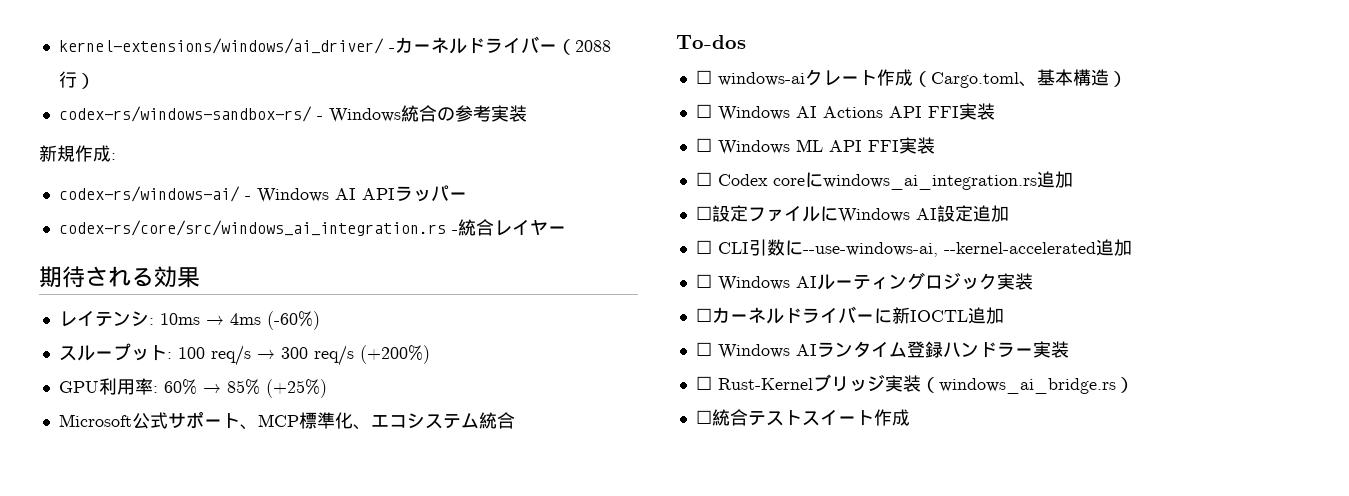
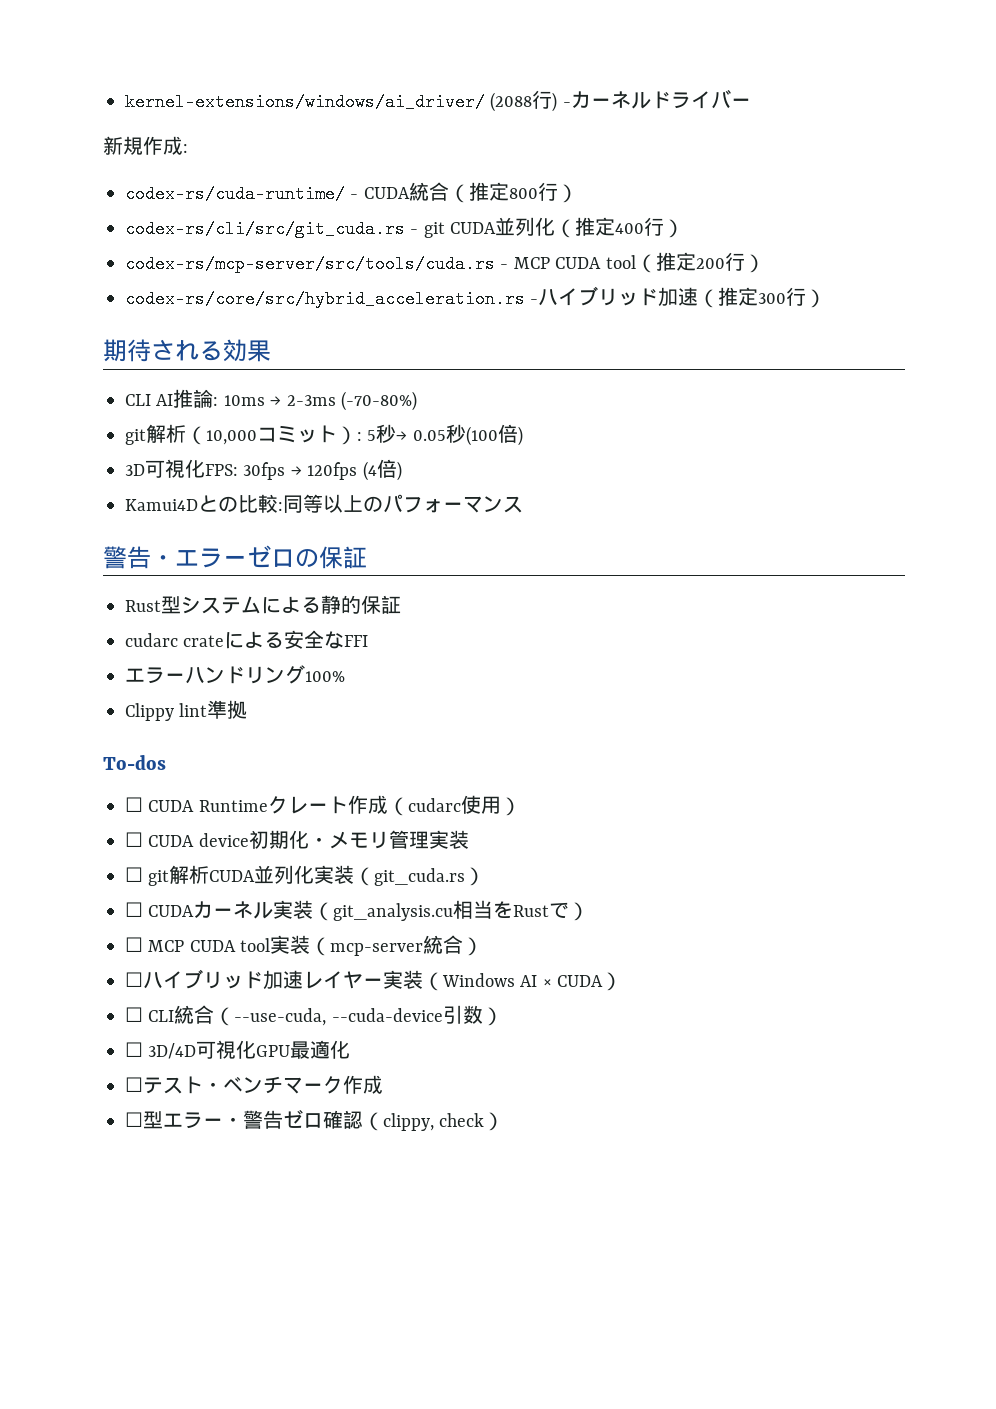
(384, 46) none -> [490,90,558,112] (2088行)
[556,39,611,55] [58,71,95,89] [58,105,527,123] [39,145,116,162] [58,185,467,203] [58,219,566,236] [39,266,200,288] [58,310,320,330] [58,343,430,366] [58,378,327,398] [58,411,515,430] （2088行） // codex-rs/windows-sandbox-rs/ - Windows統合の参考実装 // 新規作成: // codex-rs/windows-ai/ - Windows AI APIラッパー // codex-rs/core/src/windows_ai_integration.rs -統合レイヤー // 期待される効果 // レイテンシ: 10ms → 4ms (-60%) // スループット: 100 req/s → 300 req/s (+200%) // GPU利用率: 60% → 85% (+25%) // Microsoft公式サポート、MCP標準化、エコシステム統合 -> [103,136,188,155] [125,182,578,203] [125,217,685,238] [125,252,765,273] [125,286,827,308] [103,339,271,362] [125,389,417,411] [125,424,523,446] [125,459,402,481] [125,494,523,513] [103,545,367,569] [125,595,401,614] [125,630,369,649] [125,665,345,684] [125,700,248,721] // 新規作成: // codex-rs/cuda-runtime/ - CUDA統合（推定800行） // codex-rs/cli/src/git_cuda.rs - git CUDA並列化（推定400行） // codex-rs/mcp-server/src/tools/cuda.rs - MCP CUDA tool（推定200行） // codex-rs/core/src/hybrid_acceleration.rs -ハイブリッド加速（推定300行） // 期待される効果 // CLI AI推論: 10ms → 2-3ms (-70-80%) // git解析（10,000コミット）: 5秒→ 0.05秒(100倍) // 3D可視化FPS: 30fps → 120fps (4倍) // Kamui4Dとの比較:同等以上のパフォーマンス // 警告・エラーゼロの保証 // Rust型システムによる静的保証 // cudarc crateによる安全なFFI // エラーハンドリング100% // Clippy lint準拠
[717,72,805,86] windows-ai -> [148,800,268,812] CUDA Runtime
[930,69,1127,88] [695,103,995,121] [695,137,935,155] [695,171,1073,190] [695,205,1009,223] [695,239,1132,257] [695,272,1033,291] [695,306,1004,324] [695,341,1069,359] [695,374,1134,394] [695,409,910,426] Cargo.toml、基本構造） // ☐ Windows AI Actions API FFI実装 // ☐ Windows ML API FFI実装 // ☐ Codex coreにwindows_ai_integration.rs追加 // ☐設定ファイルにWindows AI設定追加 // ☐ CLI引数に--use-windows-ai, --kernel-accelerated追加 // ☐ Windows AIルーティングロジック実装 // ☐カーネルドライバーに新IOCTL追加 // ☐ Windows AIランタイム登録ハンドラー実装 // ☐ Rust-Kernelブリッジ実装（windows_ai_bridge.rs） // ☐統合テストスイート作成 -> [407,795,521,816] [125,830,469,849] [125,865,486,886] [125,900,590,921] [125,935,484,956] [125,969,623,991] [125,1005,503,1026] [125,1040,351,1059] [125,1075,383,1094] [125,1109,505,1131] cudarc使用） // ☐ CUDA device初期化・メモリ管理実装 // ☐ git解析CUDA並列化実装（git_cuda.rs） // ☐ CUDAカーネル実装（git_analysis.cu相当をRustで） // ☐ MCP CUDA tool実装（mcp-server統合） // ☐ハイブリッド加速レイヤー実装（Windows AI × CUDA） // ☐ CLI統合（--use-cuda, --cuda-device引数） // ☐ 3D/4D可視化GPU最適化 // ☐テスト・ベンチマーク作成 // ☐型エラー・警告ゼロ確認（clippy, check）

